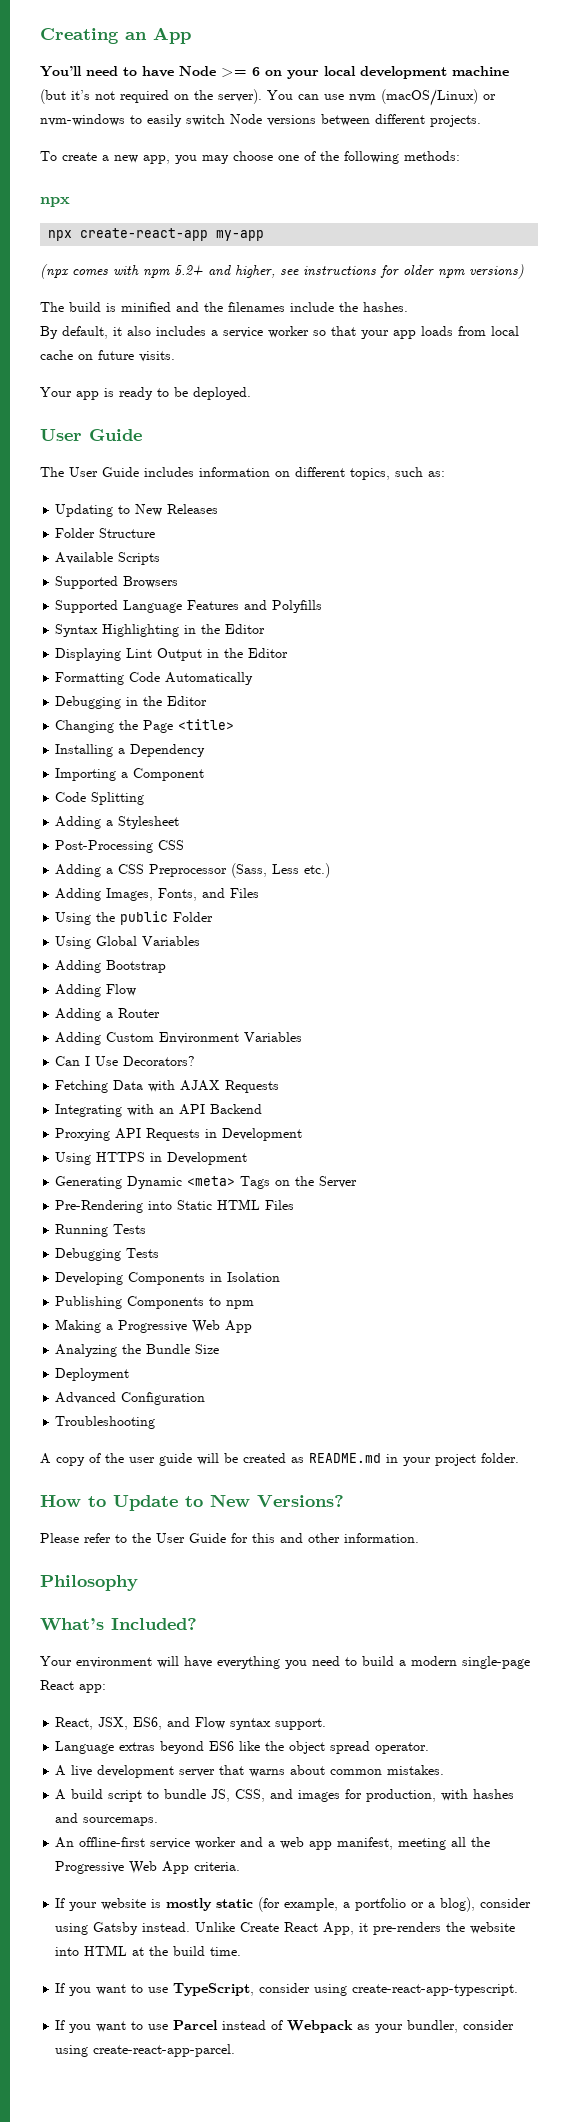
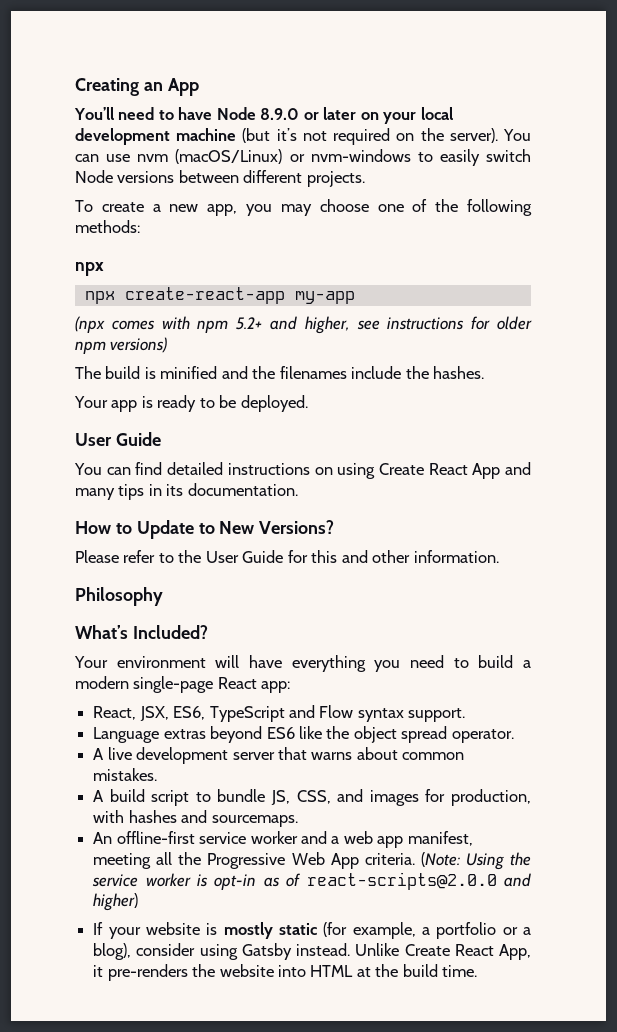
[221,67,260,78] >= 6 -> [260,107,357,120] 8.9.0 or later
[40,326,519,339] [40,350,175,362] // By default, it also includes a service worker so that your app loads from local cache on future visits. -> (485, 372) none
[40,467,445,480] [55,504,219,517] [55,528,156,538] [55,552,161,565] [55,576,179,589] [55,600,323,613] [55,624,266,637] [55,648,289,661] [55,672,254,685] [55,696,208,709] [55,719,235,733] [55,744,206,757] [55,768,205,781] [55,792,145,805] [55,816,180,829] [55,840,185,853] [55,863,331,878] [55,888,260,901] [55,911,214,925] [55,936,201,949] [55,960,167,973] [55,984,137,997] [55,1008,161,1021] [55,1032,303,1045] [55,1056,196,1066] [55,1080,280,1093] [55,1104,263,1117] [55,1128,303,1141] [55,1152,248,1165] [55,1176,358,1189] [55,1199,295,1213] [55,1224,147,1237] [55,1248,160,1261] [55,1272,281,1285] [55,1296,255,1309] [55,1319,253,1333] [55,1344,220,1357] [55,1368,130,1381] [55,1392,206,1405] [55,1416,156,1429] [40,1453,519,1466] The User Guide includes information on different topics, such as: // Updating to New Releases // Folder Structure // Available Scripts // Supported Browsers // Supported Language Features and Polyfills // Syntax Highlighting in the Editor // Displaying Lint Output in the Editor // Formatting Code Automatically // Debugging in the Editor // Changing the Page <title> // Installing a Dependency // Importing a Component // Code Splitting // Adding a Stylesheet // Post-Processing CSS // Adding a CSS Preprocessor (Sass, Less etc.) // Adding Images, Fonts, and Files // Using the public Folder // Using Global Variables // Adding Bootstrap // Adding Flow // Adding a Router // Adding Custom Environment Variables // Can I Use Decorators? // Fetching Data with AJAX Requests // Integrating with an API Backend // Proxying API Requests in Development // Using HTTPS in Development // Generating Dynamic <meta> Tags on the Server // Pre-Rendering into Static HTML Files // Running Tests // Debugging Tests // Developing Components in Isolation // Publishing Components to npm // Making a Progressive Web App // Analyzing the Bundle Size // Deployment // Advanced Configuration // Troubleshooting // A copy of the user guide will be created as README.md in your project folder. -> [74,462,532,479] [75,483,298,500] You can find detailed instructions on using Create React App and many tips in its documentation.
(163, 1723) none -> [209,706,285,722] TypeScript
(241, 1866) none -> [420,852,531,870] [92,872,531,890] [93,893,139,911] (Note: Using the service worker is opt-in as of react-scripts@2.0.0 and higher)
[55,1983,519,1996] [55,2020,515,2033] [55,2044,236,2057] // If you want to use TypeScript, consider using create-react-app-typescript. // If you want to use Parcel instead of Webpack as your bundler, consider using create-react-app-parcel. -> (478, 971) none

